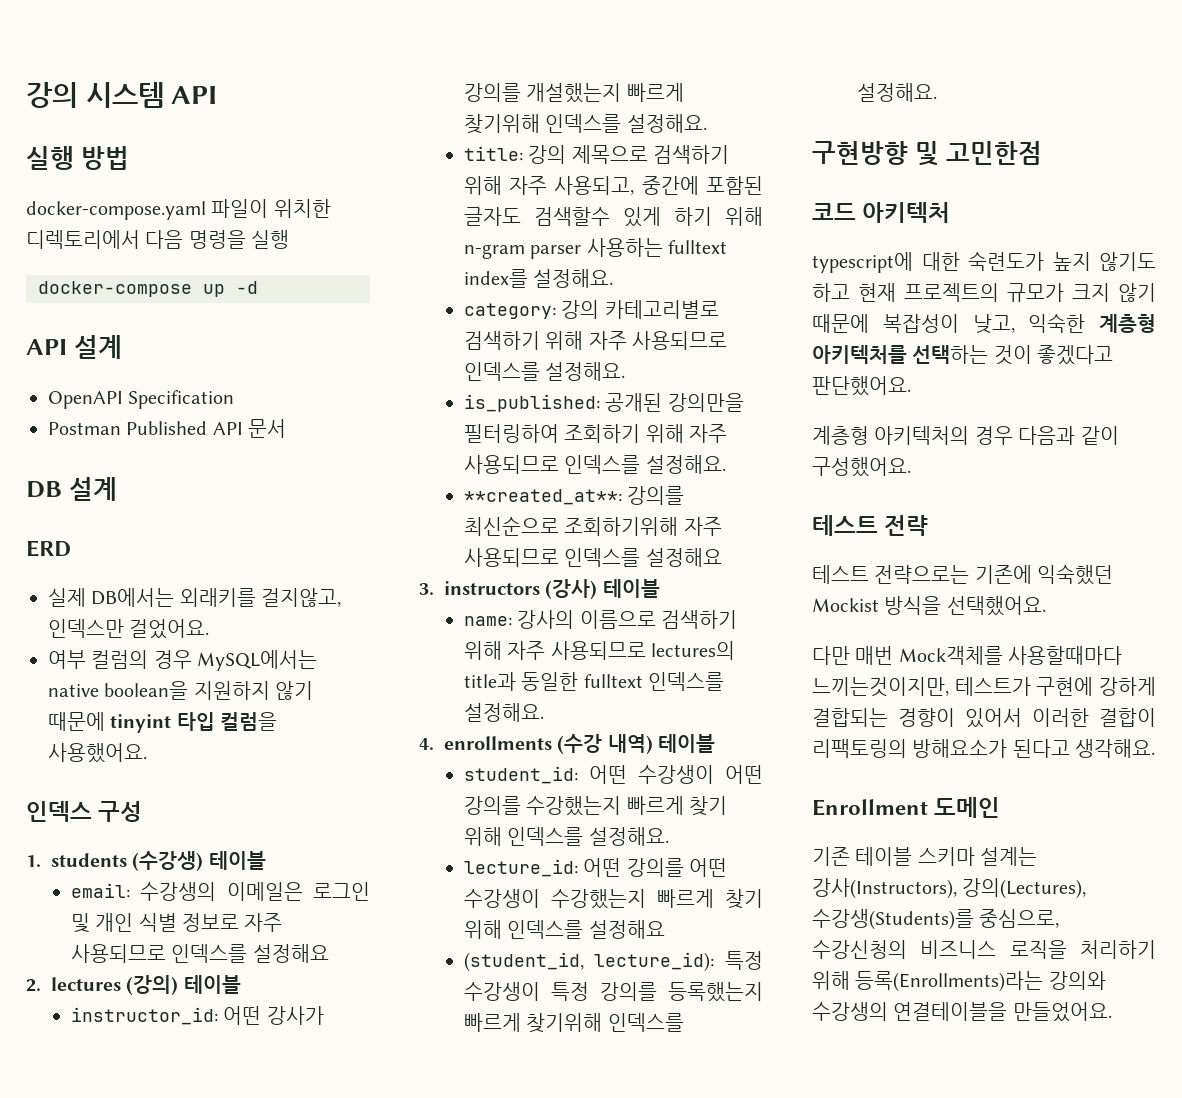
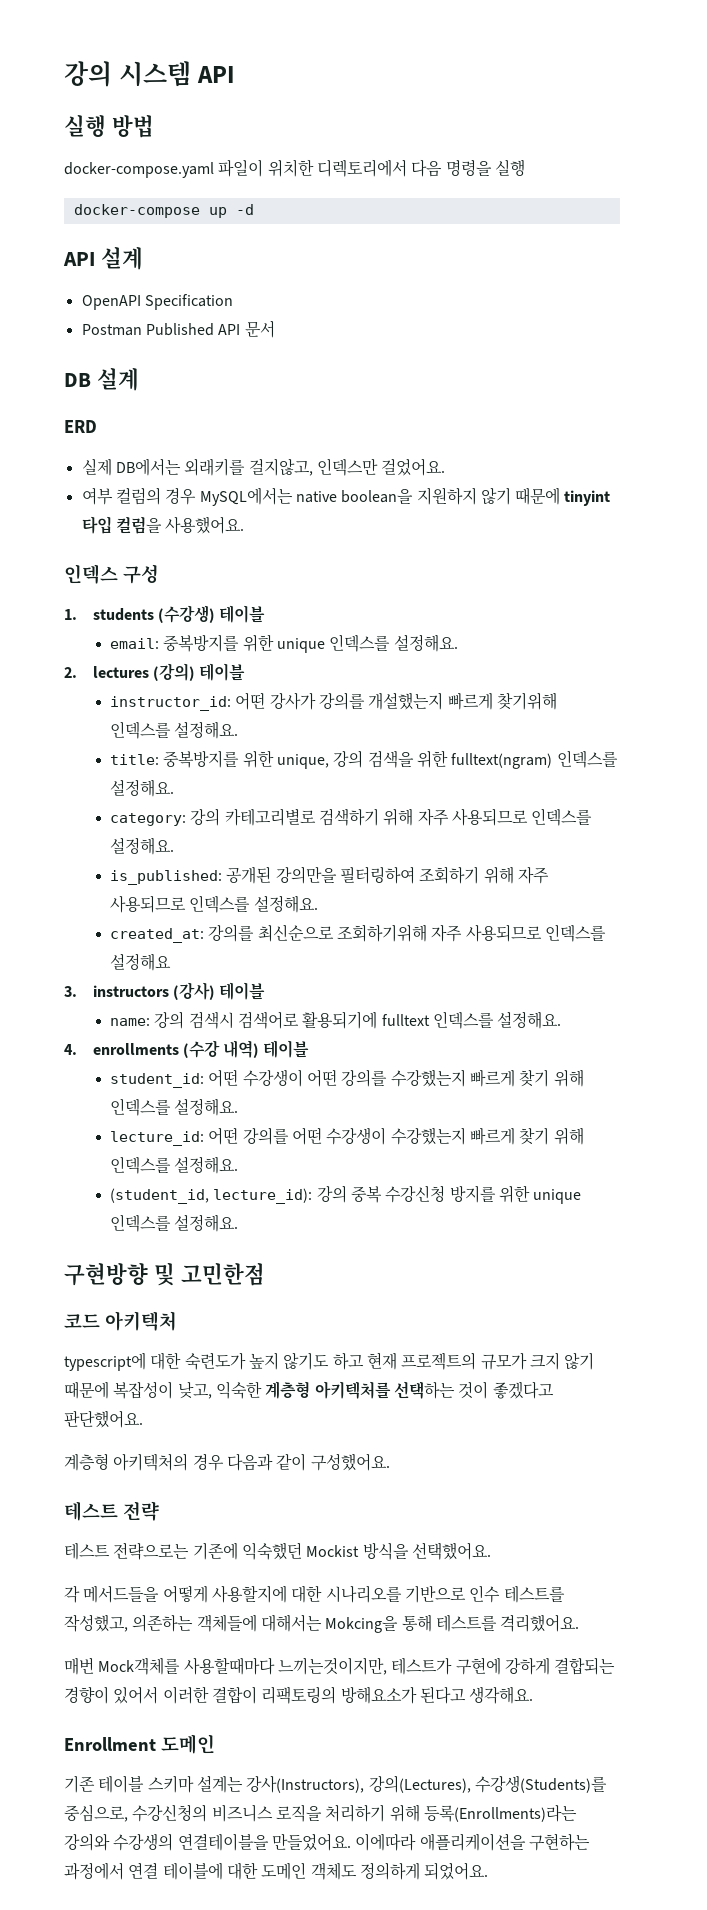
[140,882,371,901] [70,913,283,933] [70,944,329,963] 수강생의 이메일은 로그인 및 개인 식별 정보로 자주 사용되므로 인덱스를 설정해요 -> [163,634,458,653] 중복방지를 위한 unique 인덱스를 설정해요.
[528,145,730,164] [463,176,763,195] [463,207,763,227] [463,238,728,259] [463,269,528,288] 강의 제목으로 검색하기 위해 자주 사용되고, 중간에 포함된 글자도 검색할수 있게 하기 위해 n-gram parser 사용하는 fulltext index를 -> [163,750,618,769] 중복방지를 위한 unique, 강의 검색을 위한 fulltext(ngram) 인덱스를
[463,489,622,505] **created_at**: -> [110,928,205,943] created_at:
[517,610,738,629] [463,641,736,660] [463,672,579,691] 강사의 이름으로 검색하기 위해 자주 사용되므로 lectures의 title과 동일한 -> [154,1011,378,1029] 강의 검색시 검색어로 활용되기에
[588,920,665,939] 설정해요 -> [174,1156,239,1174] 설정해요.
[725,951,763,970] [463,982,763,1002] [463,1013,603,1033] 특정 수강생이 특정 강의를 등록했는지 빠르게 찾기위해 -> [316,1185,582,1204] 강의 중복 수강신청 방지를 위한 unique
[812,646,850,665] 다만 -> [64,1585,565,1603] [64,1614,580,1633] 각 메서드들을 어떻게 사용할지에 대한 시나리오를 기반으로 인수 테스트를 작성했고, 의존하는 객체들에 대해서는 Mokcing을 통해 테스트를 격리했어요. //
(1112, 1012) none -> [355,1833,590,1851] [64,1862,489,1880] 이에따라 애플리케이션을 구현하는 과정에서 연결 테이블에 대한 도메인 객체도 정의하게 되었어요.

